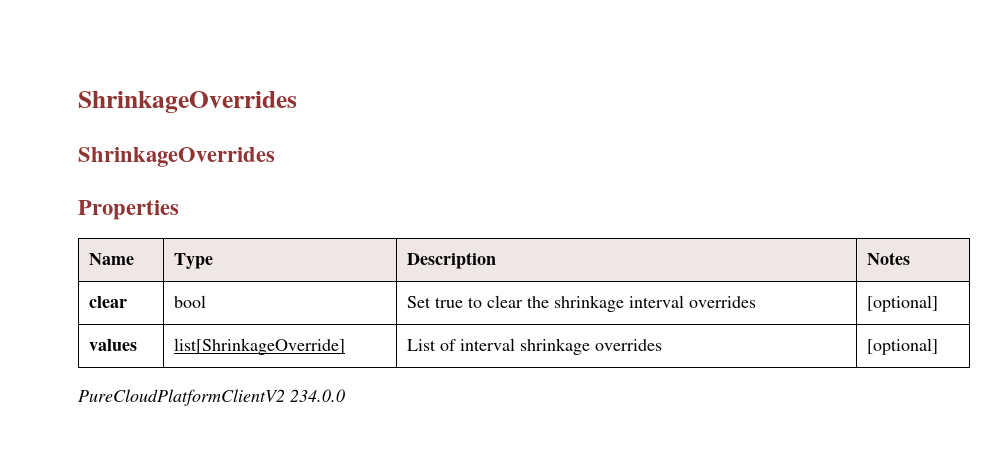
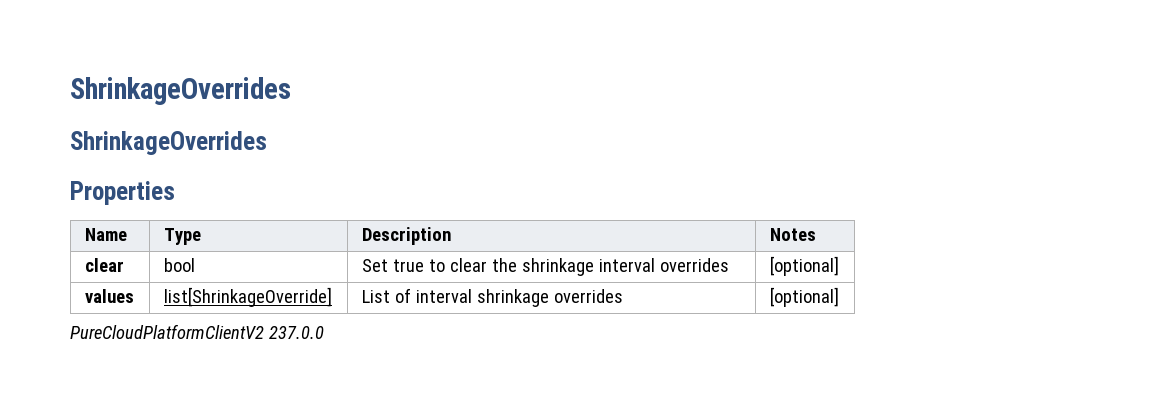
[290,389,345,402] 234.0.0 -> [268,326,324,339] 237.0.0

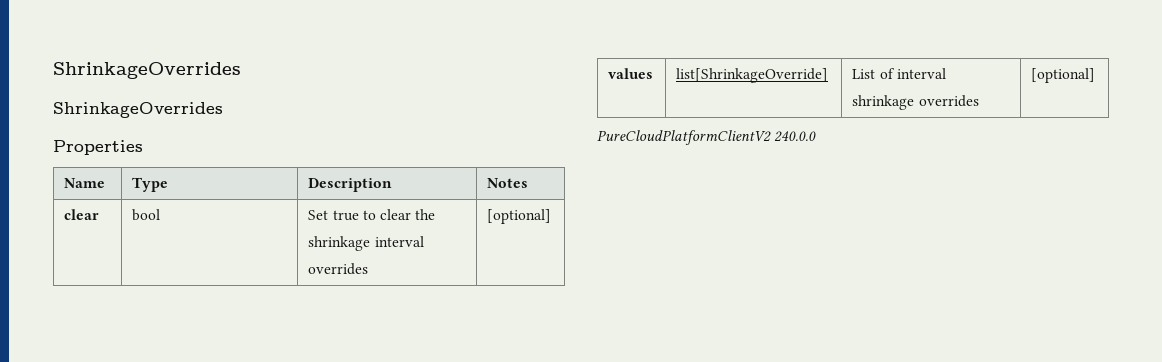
[268,326,324,339] 237.0.0 -> [774,131,817,142] 240.0.0

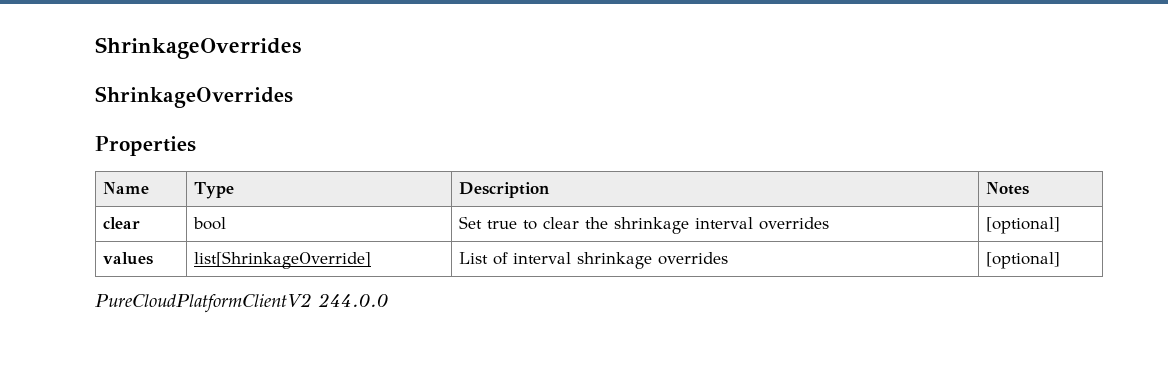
[774,131,817,142] 240.0.0 -> [318,293,388,307] 244.0.0

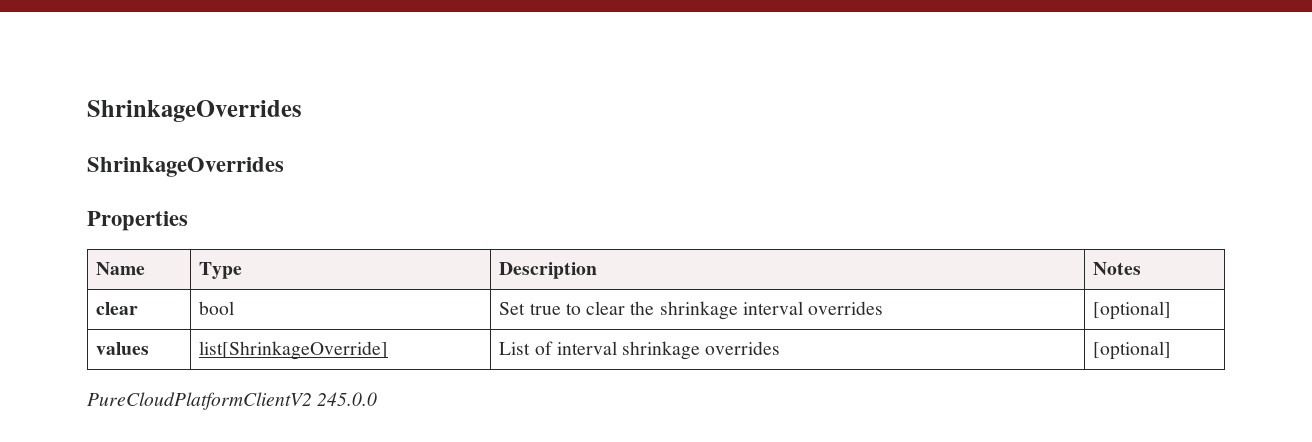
[318,293,388,307] 244.0.0 -> [317,392,378,406] 245.0.0

